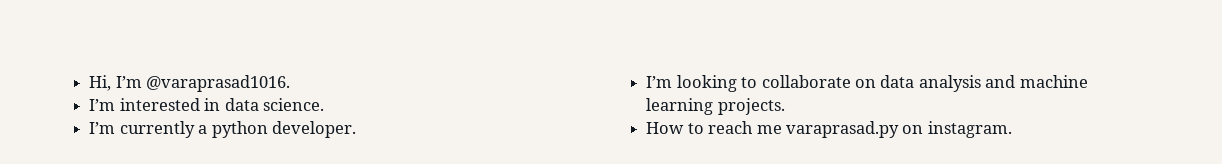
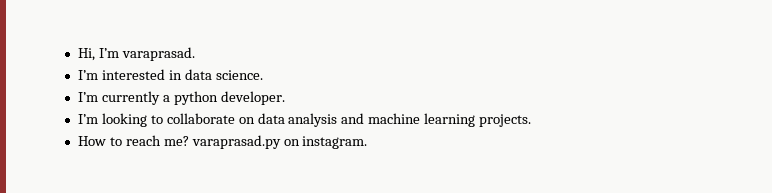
[146,75,291,92] @varaprasad1016. -> [121,47,195,61] varaprasad.
[756,125,782,134] me -> [163,136,189,146] me?

